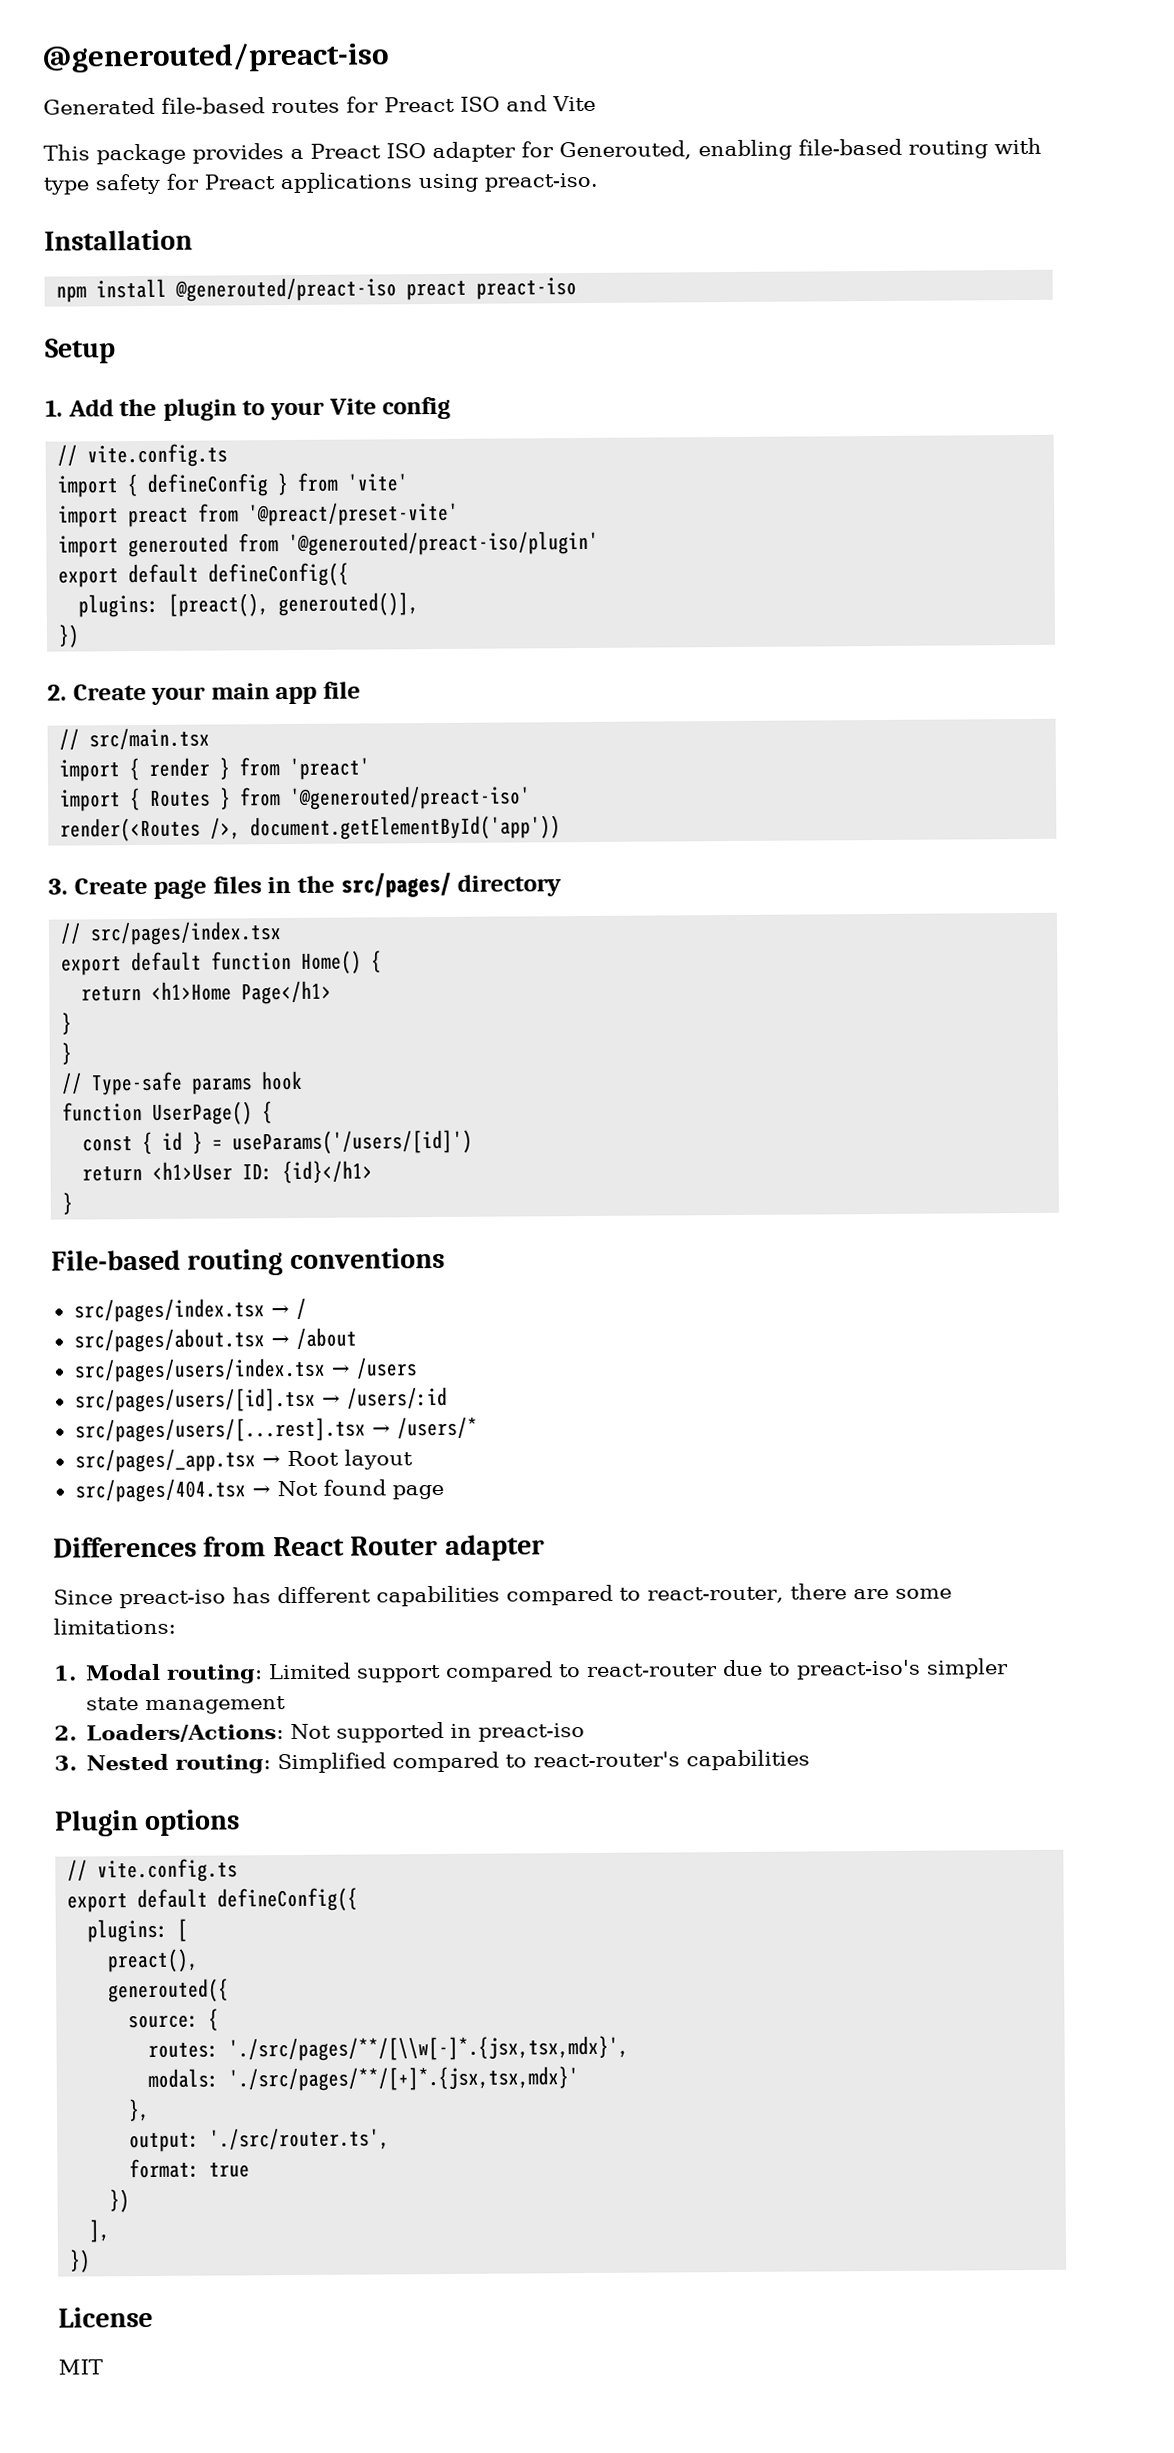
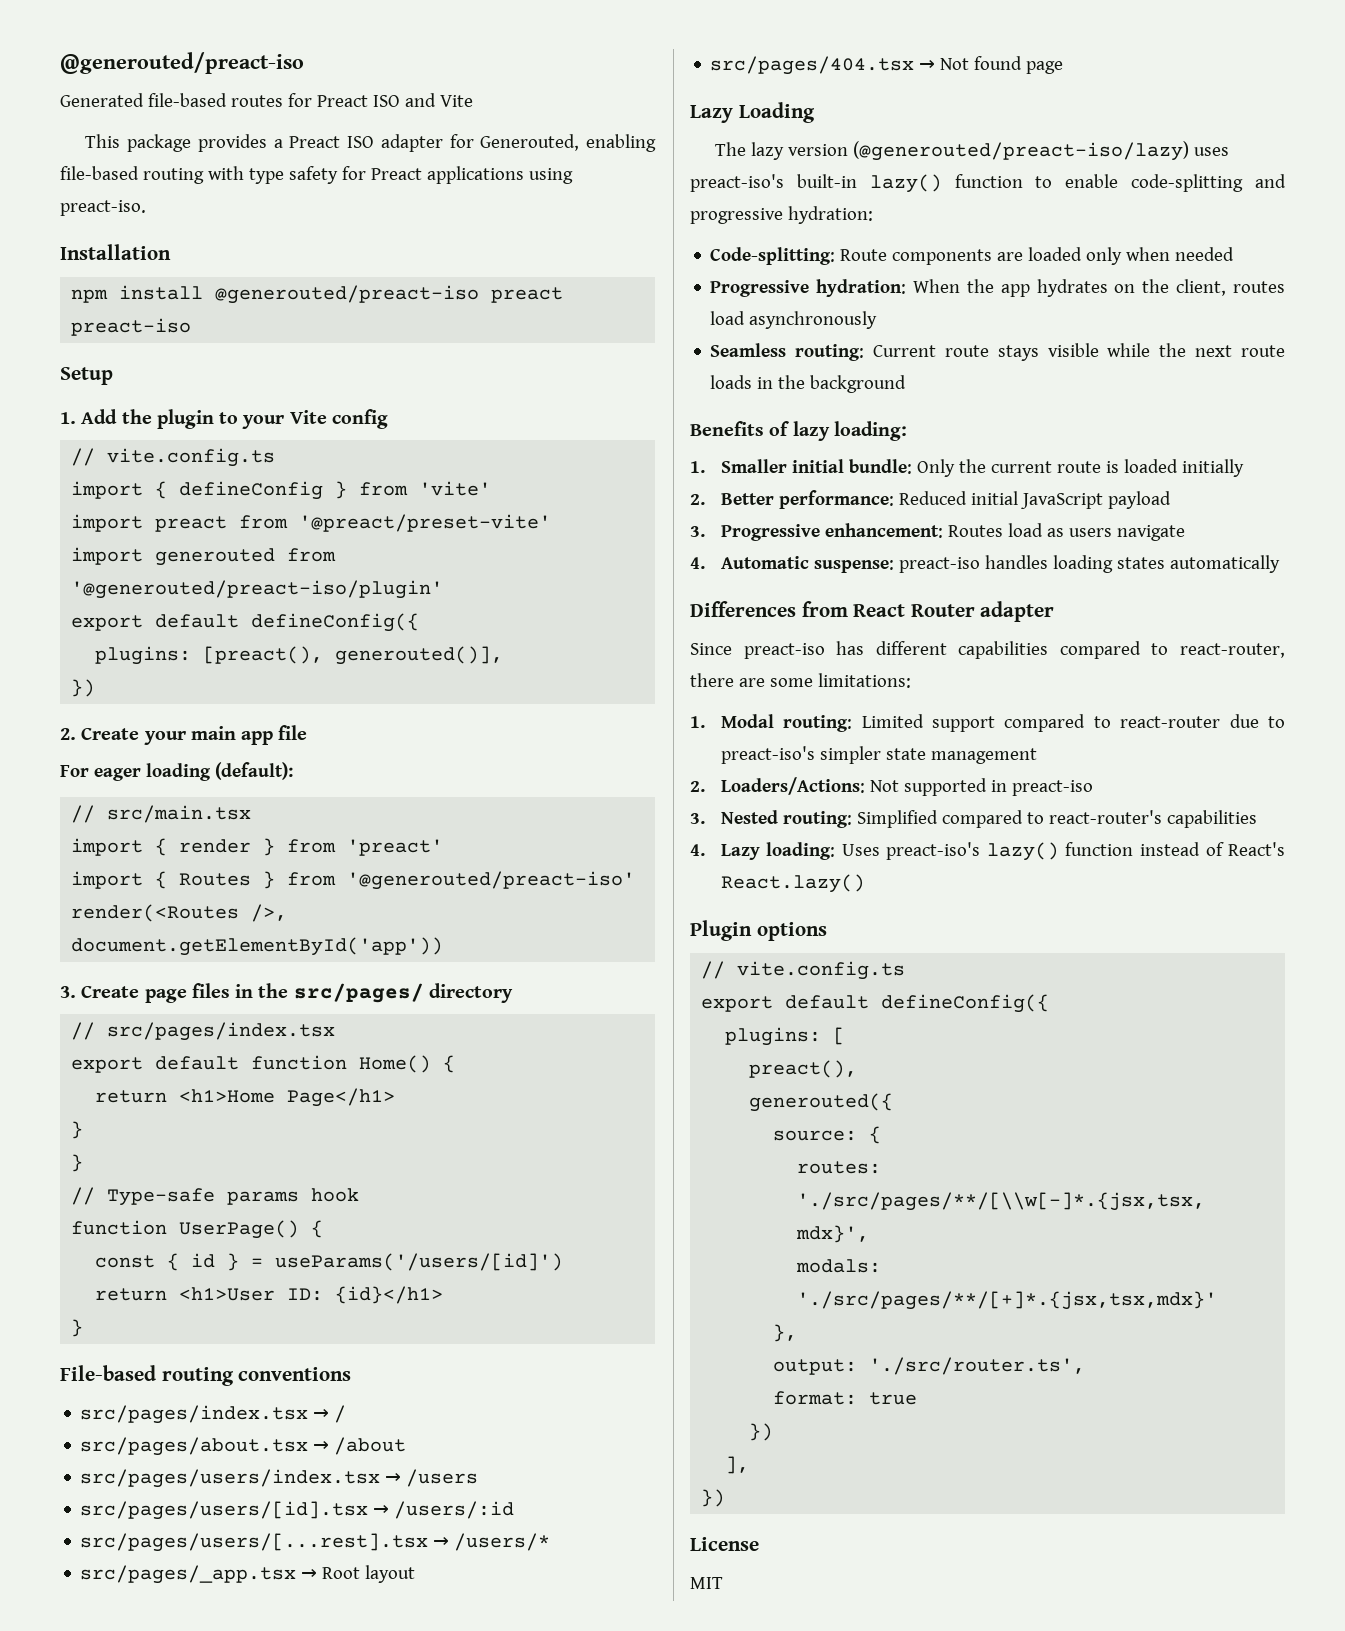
(362, 690) none -> [60,762,293,781] // For eager loading (default):
(444, 1492) none -> [690,102,815,123] [715,141,1230,161] [690,174,1286,193] [690,206,873,224] [710,247,1235,265] [710,279,1285,297] [710,311,878,329] [710,343,1285,361] [710,375,907,393] [690,421,907,441] [690,459,1244,477] [690,490,1171,509] [690,523,1185,541] [690,555,1280,573] // Lazy Loading // The lazy version (@generouted/preact-iso/lazy) uses preact-iso's built-in lazy() function to enable code-splitting and progressive hydration: // Code-splitting: Route components are loaded only when needed // Progressive hydration: When the app hydrates on the client, routes load asynchronously // Seamless routing: Current route stays visible while the next route loads in the background // Benefits of lazy loading: // 1. Smaller initial bundle: Only the current route is loaded initially // 2. Better performance: Reduced initial JavaScript payload // 3. Progressive enhancement: Routes load as users navigate // 4. Automatic suspense: preact-iso handles loading states automatically
(811, 1760) none -> [690,842,1285,861] [720,874,865,893] // 4. Lazy loading: Uses preact-iso's lazy() function instead of React's React.lazy()

